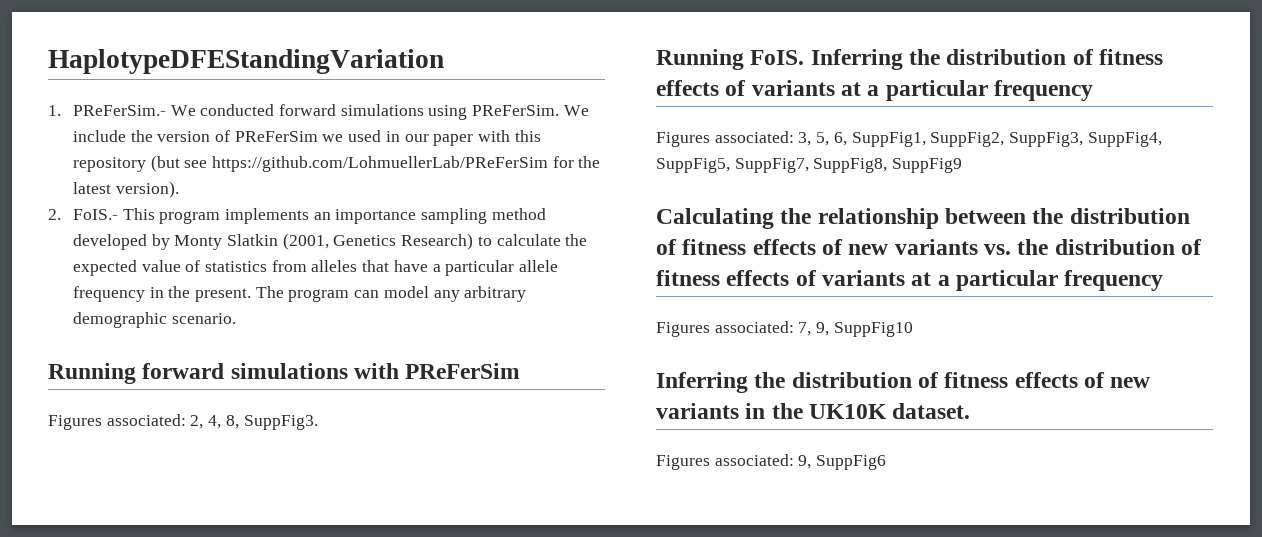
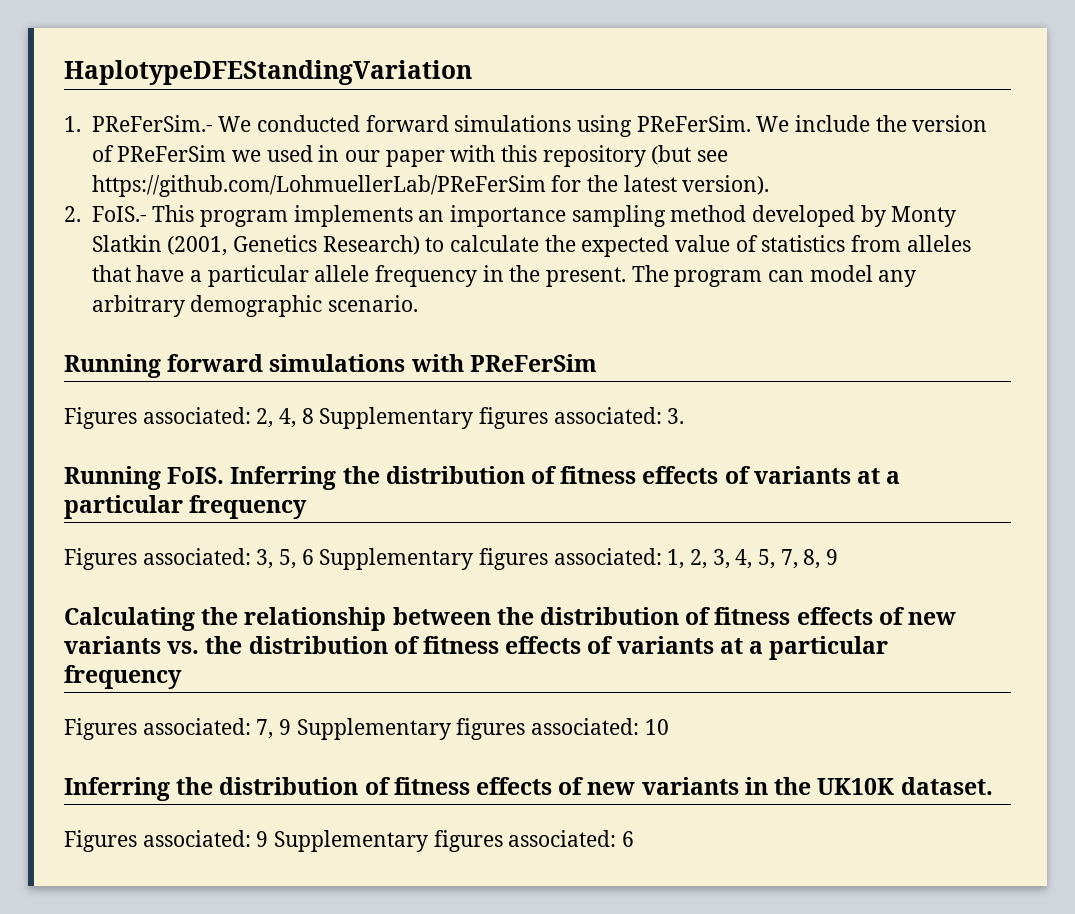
[225,415,318,430] 8, SuppFig3. -> [301,407,685,429] 8 Supplementary figures associated: 3.
[833,132,1162,147] [656,158,963,173] 6, SuppFig1, SuppFig2, SuppFig3, SuppFig4, SuppFig5, SuppFig7, SuppFig8, SuppFig9 -> [301,548,839,570] 6 Supplementary figures associated: 1, 2, 3, 4, 5, 7, 8, 9
[816,322,913,337] 9, SuppFig10 -> [279,718,669,740] 9 Supplementary figures associated: 10
[798,455,887,470] 9, SuppFig6 -> [256,830,635,852] 9 Supplementary figures associated: 6

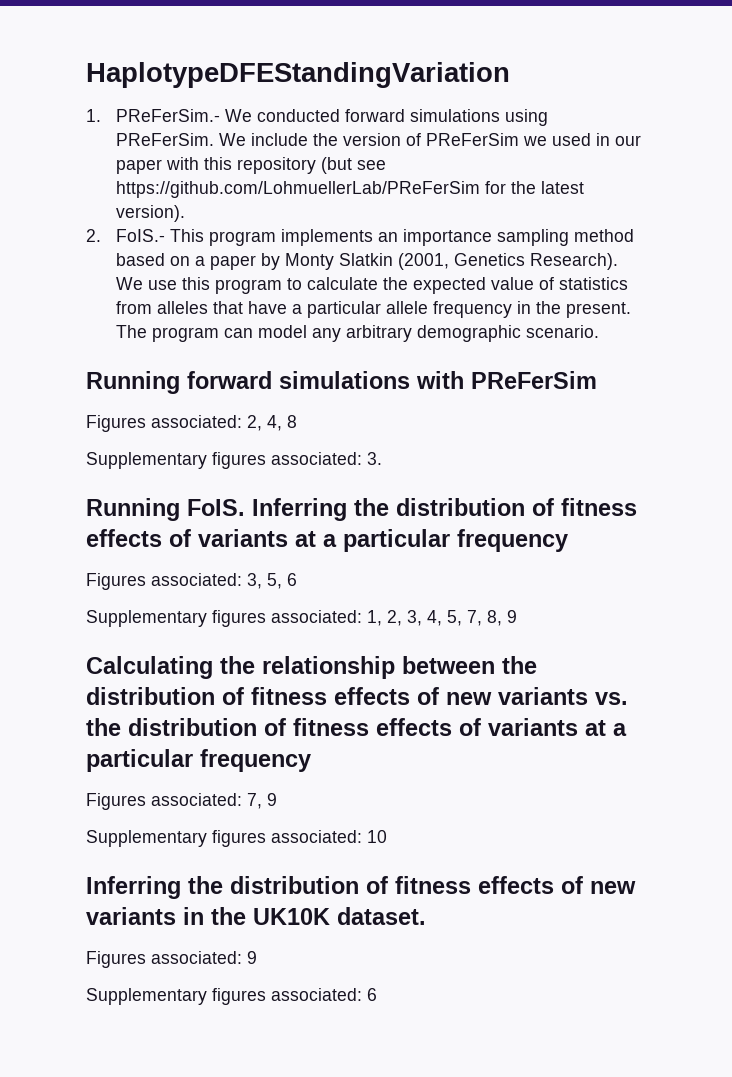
[751,205,855,227] developed -> [115,253,256,270] based on a paper
[322,235,420,255] Research) -> [529,253,618,270] [115,277,282,294] Research). We use this program
(314, 416) none -> (297, 421) //
(314, 557) none -> (297, 579) //
(292, 727) none -> (277, 799) //
(269, 839) none -> (257, 957) //

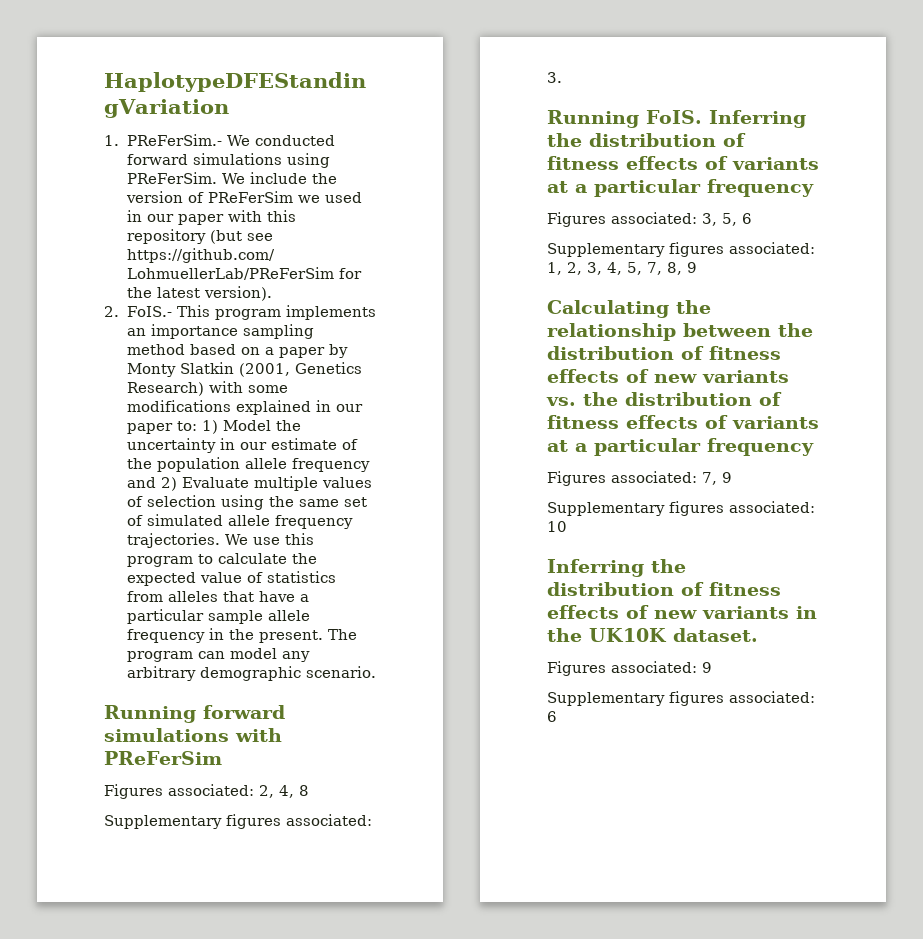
[529,253,618,270] Research). -> [126,381,288,396] [126,400,363,415] [126,420,301,434] [126,438,358,453] [126,457,370,472] [126,476,372,491] [126,495,367,510] [126,514,353,529] [126,533,220,548] Research) with some modifications explained in our paper to: 1) Model the uncertainty in our estimate of the population allele frequency and 2) Evaluate multiple values of selection using the same set of simulated allele frequency trajectories.
(381, 309) none -> [207,610,263,624] sample

